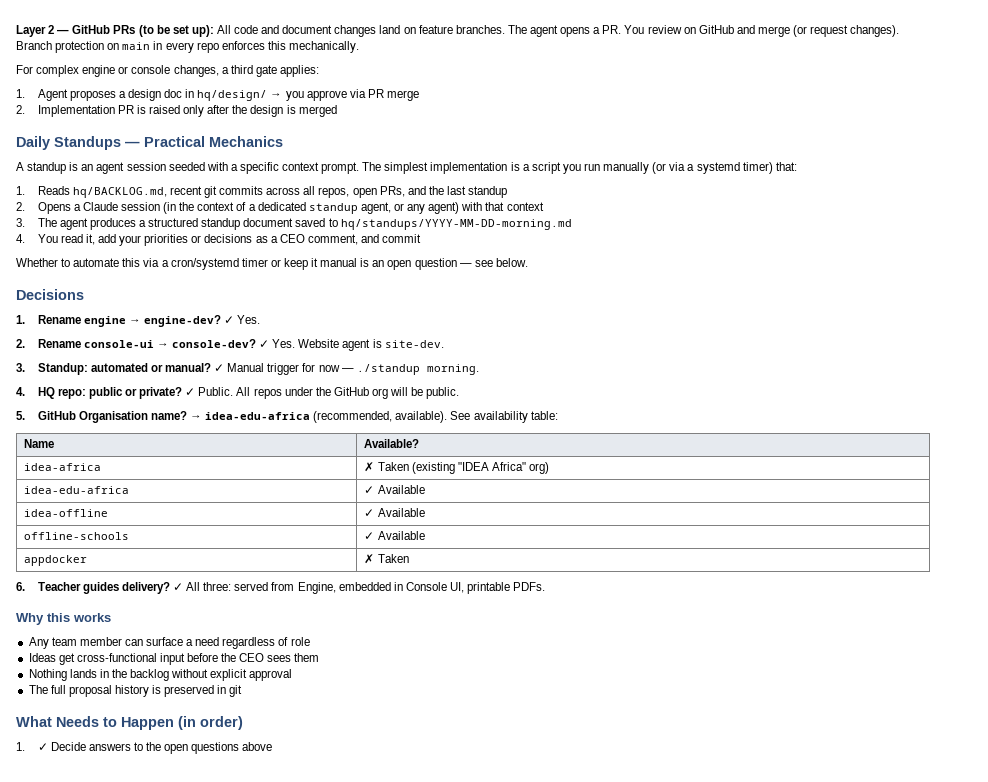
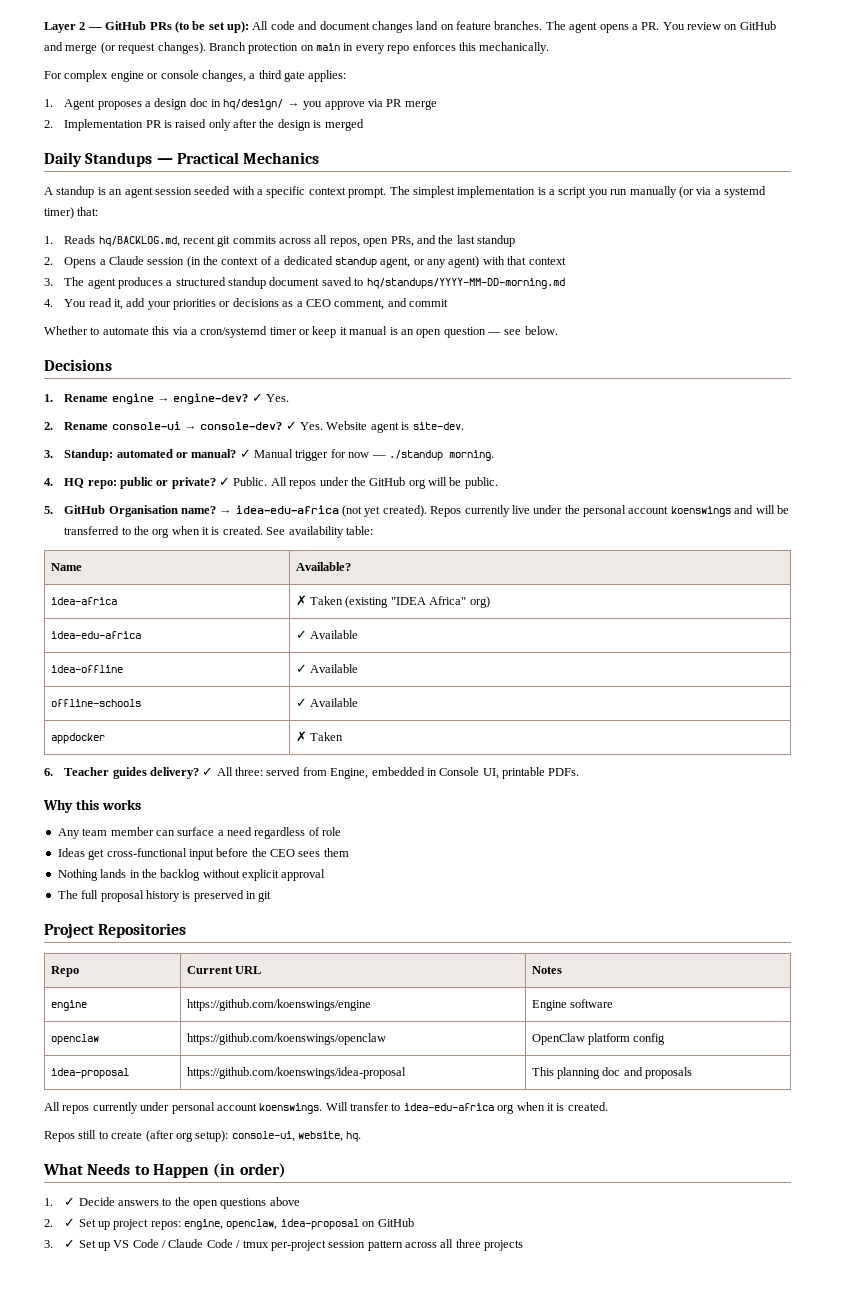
[313,411,448,423] (recommended, available). -> [342,505,789,517] [64,526,263,538] (not yet created). Repos currently live under the personal account koenswings and will be transferred to the org when it is created.
(243, 691) none -> [44,923,187,938] [50,966,79,977] [186,966,262,974] [531,966,562,974] [50,1000,87,1011] [186,999,371,1011] [531,999,614,1011] [50,1034,99,1045] [186,1033,386,1045] [531,1033,666,1045] [50,1068,129,1079] [186,1067,406,1079] [531,1067,693,1079] [44,1102,608,1114] [44,1130,362,1142] // Project Repositories // Repo | Current URL | Notes // engine | https://github.com/koenswings/engine | Engine software // openclaw | https://github.com/koenswings/openclaw | OpenClaw platform config // idea-proposal | https://github.com/koenswings/idea-proposal | This planning doc and proposals // All repos currently under personal account koenswings. Will transfer to idea-edu-africa org when it is created. // Repos still to create (after org setup): console-ui, website, hq.
(273, 746) none -> [44,1218,414,1230] [44,1239,524,1251] // 2. ✓ Set up project repos: engine, openclaw, idea-proposal on GitHub // 3. ✓ Set up VS Code / Claude Code / tmux per-project session pattern across all three projects

